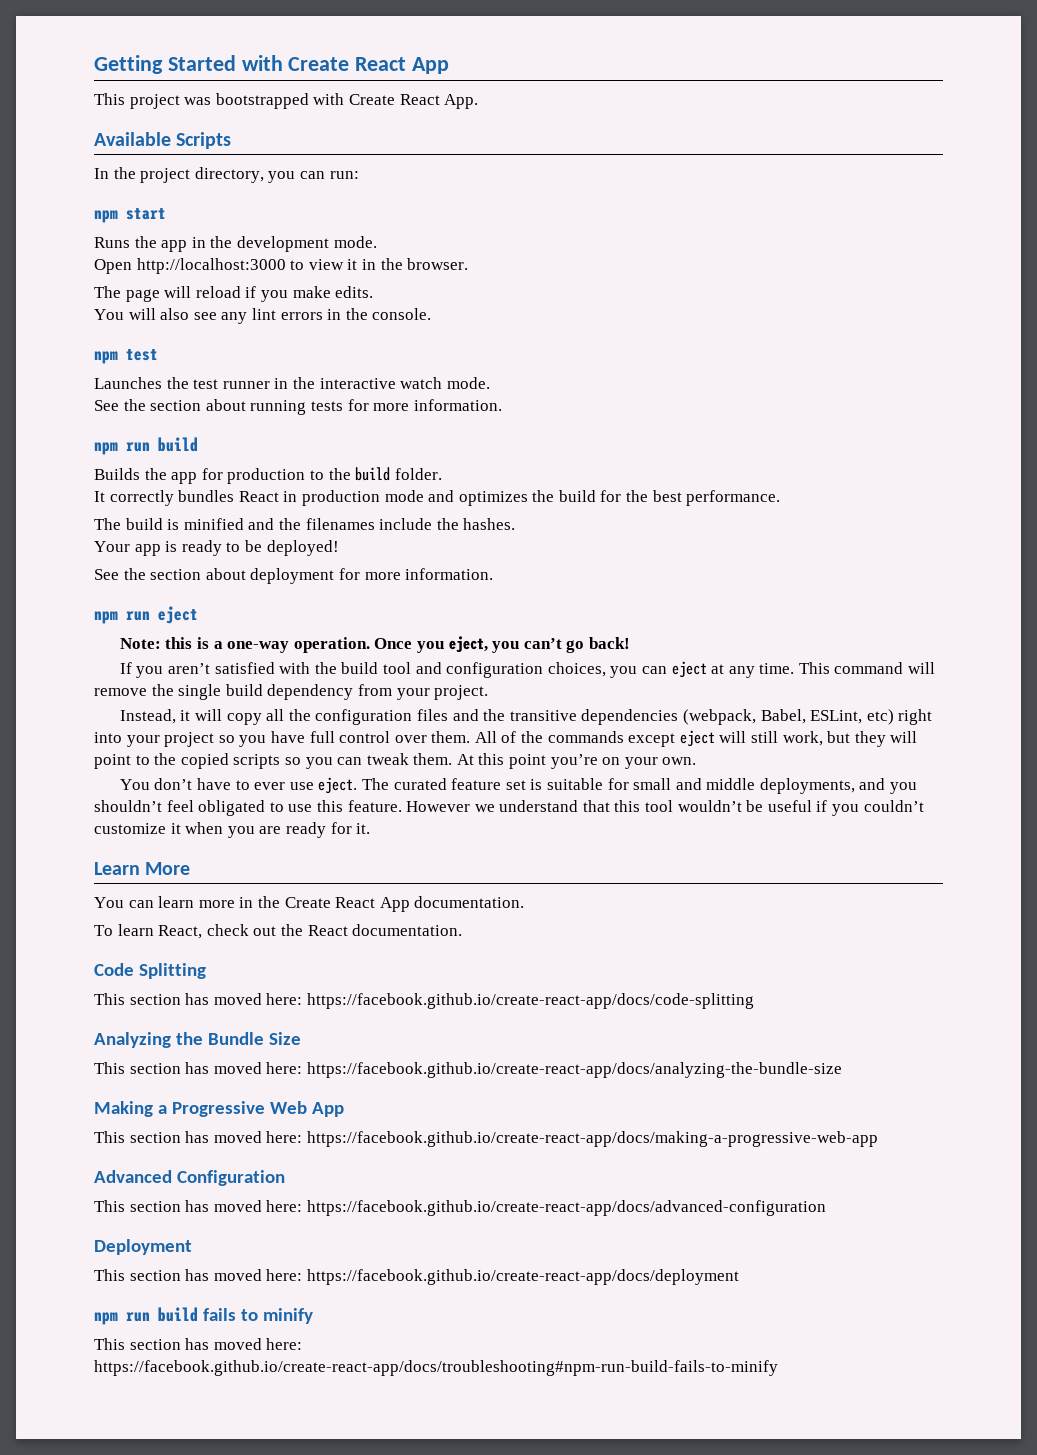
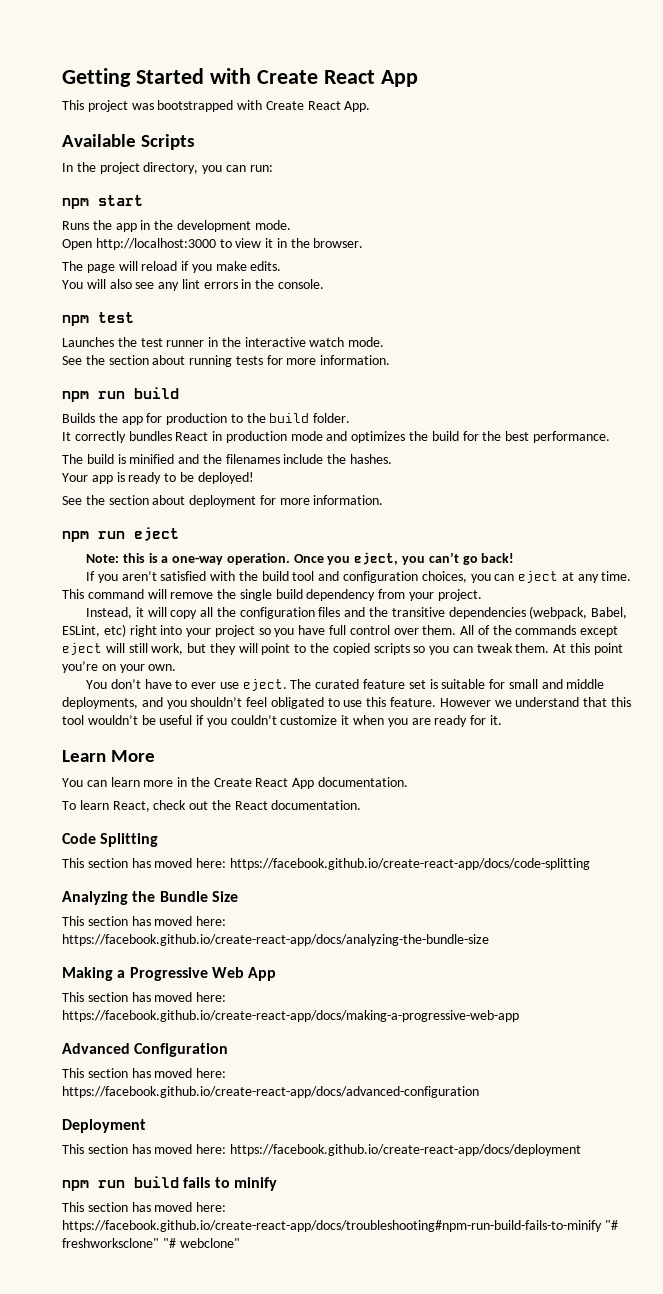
(778, 1368) none -> [604,1220,618,1230] [62,1238,240,1248] "# freshworksclone" "# webclone"

